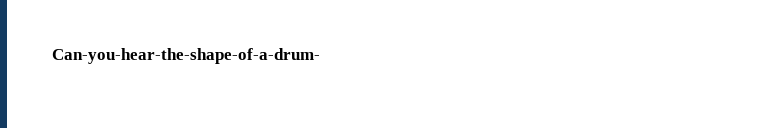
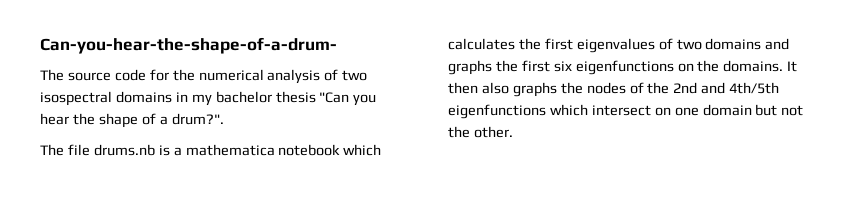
(320, 56) none -> [40,69,368,84] [40,91,377,106] [40,113,224,128] [40,144,382,156] [448,38,790,53] [448,60,798,75] [448,82,780,97] [448,104,804,119] [448,126,513,138] // The source code for the numerical analysis of two isospectral domains in my bachelor thesis "Can you hear the shape of a drum?". // The file drums.nb is a mathematica notebook which calculates the first eigenvalues of two domains and graphs the first six eigenfunctions on the domains. It then also graphs the nodes of the 2nd and 4th/5th eigenfunctions which intersect on one domain but not the other.

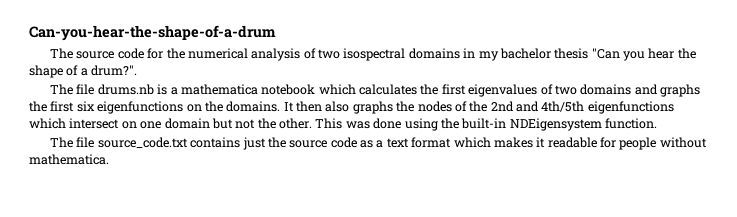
[40,37,337,54] Can-you-hear-the-shape-of-a-drum- -> [29,25,276,41] Can-you-hear-the-shape-of-a-drum
(513, 132) none -> [315,118,657,131] [50,137,707,150] [29,154,109,165] This was done using the built-in NDEigensystem function. // The file source_code.txt contains just the source code as a text format which makes it readable for people without mathematica.

